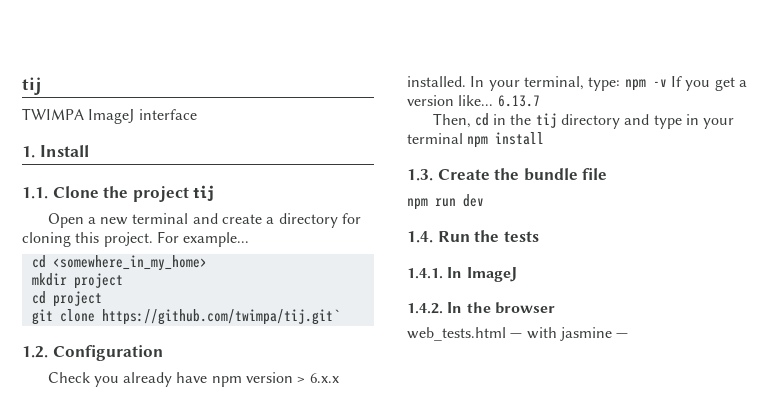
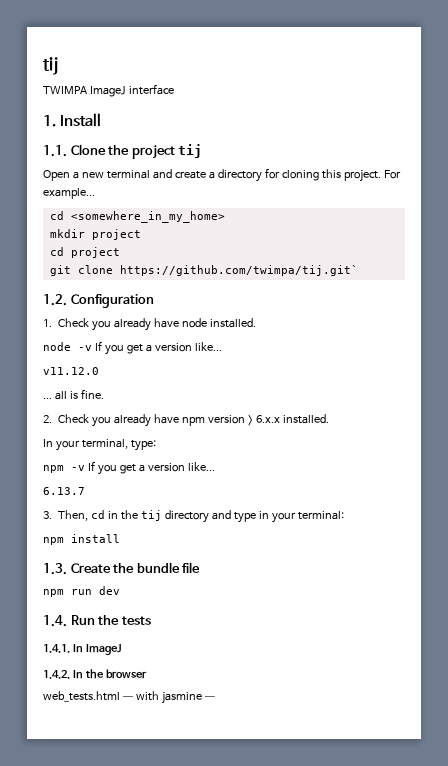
(163, 353) none -> [43,318,257,331] [43,341,222,355] [43,367,99,375] [43,389,104,400] [43,415,52,423] 1. Check you already have node installed. // node -v If you get a version like... // v11.12.0 // ... all is fine. // 2.
(466, 81) none -> (330, 419) //
(621, 84) none -> (156, 445) //
(494, 100) none -> (215, 466) //
(540, 101) none -> [43,511,52,519] 3.
[407,133,463,144] terminal -> [298,511,345,520] terminal: //

